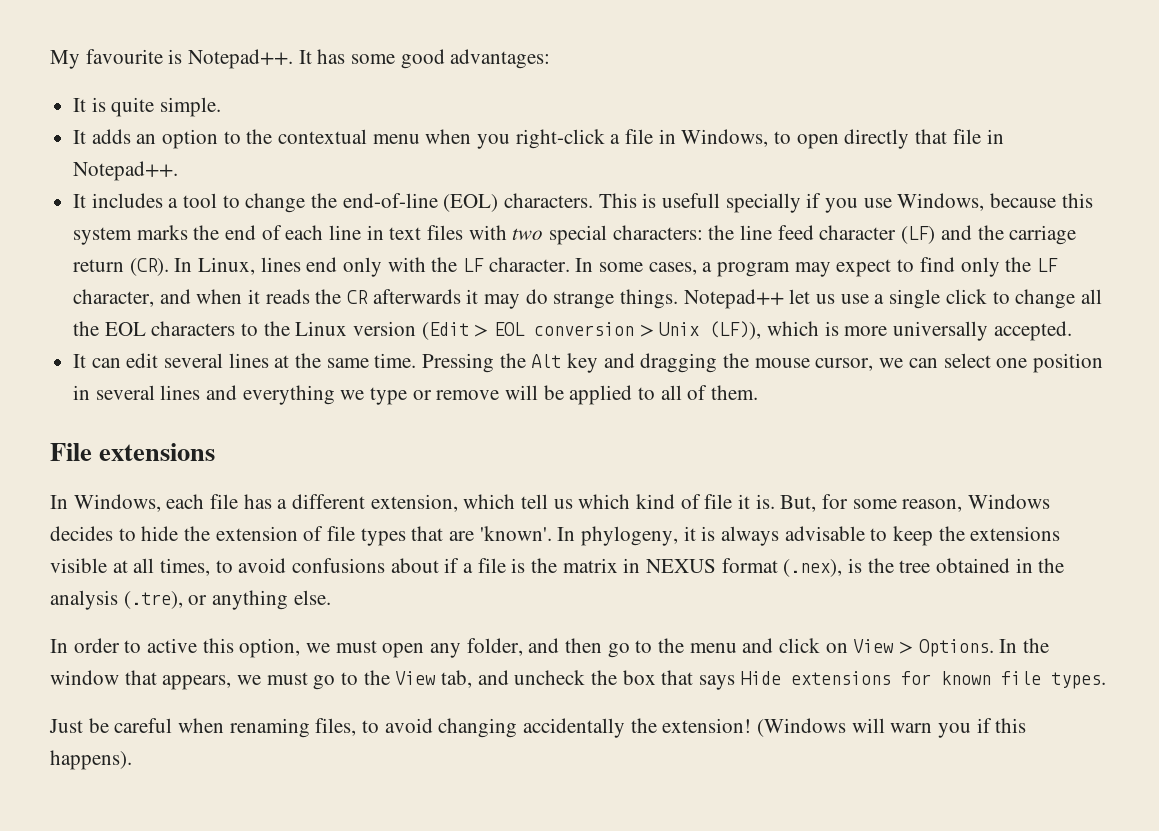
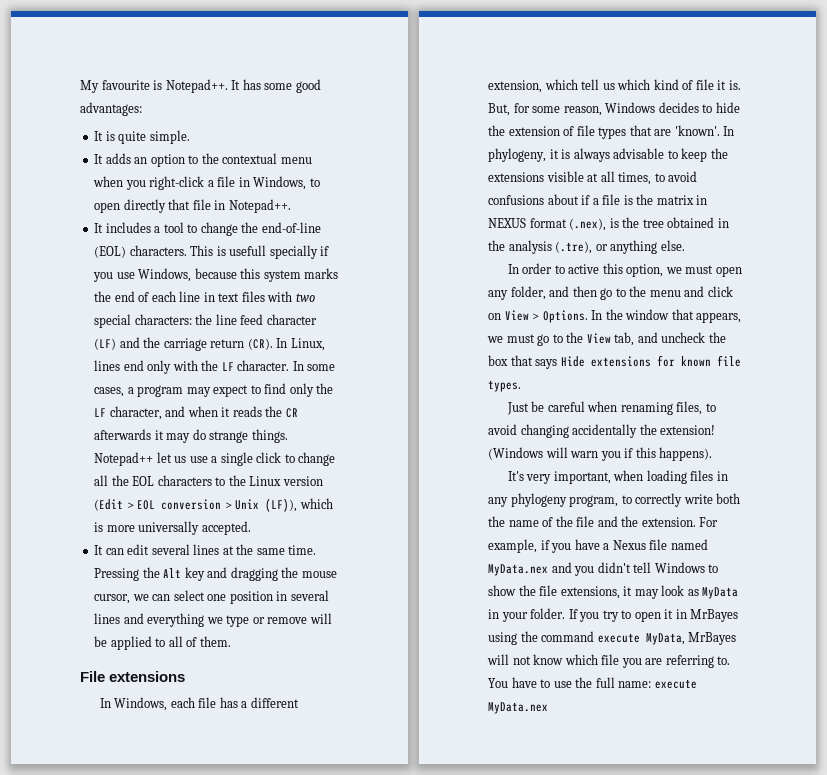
(132, 760) none -> [507,470,728,484] [488,493,741,507] [488,516,719,527] [488,539,708,553] [488,562,719,576] [488,585,739,599] [488,608,739,622] [488,631,737,645] [487,654,731,668] [488,677,697,689] [488,702,548,714] // It's very important, when loading files in any phylogeny program, to correctly write both the name of the file and the extension. For example, if you have a Nexus file named MyData.nex and you didn't tell Windows to show the file extensions, it may look as MyData in your folder. If you try to open it in MrBayes using the command execute MyData, MrBayes will not know which file you are referring to. You have to use the full name: execute MyData.nex

